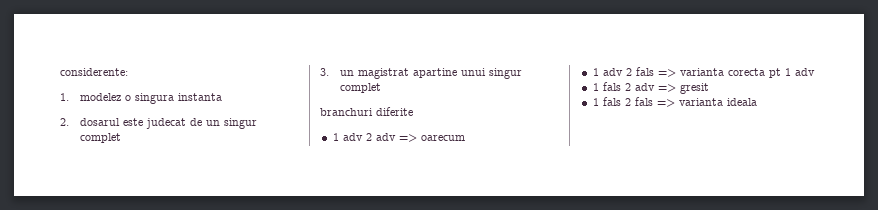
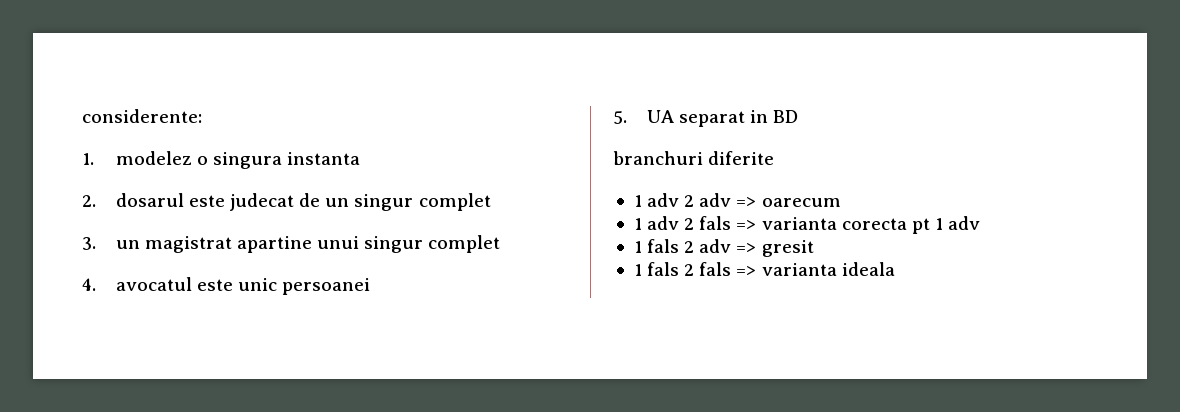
(382, 88) none -> [82,277,371,295] [613,110,799,127] // 4. avocatul este unic persoanei // 5. UA separat in BD

